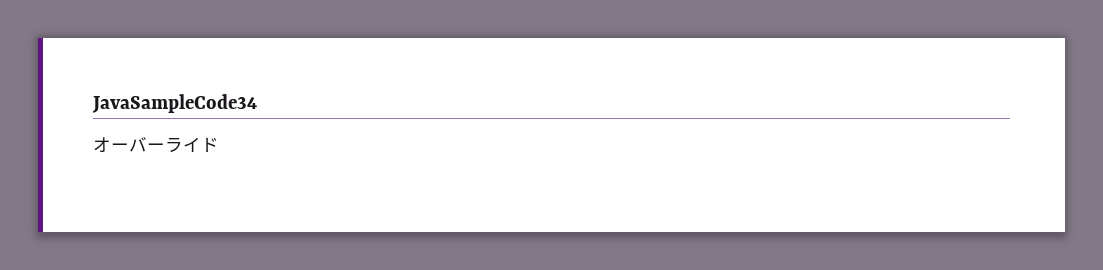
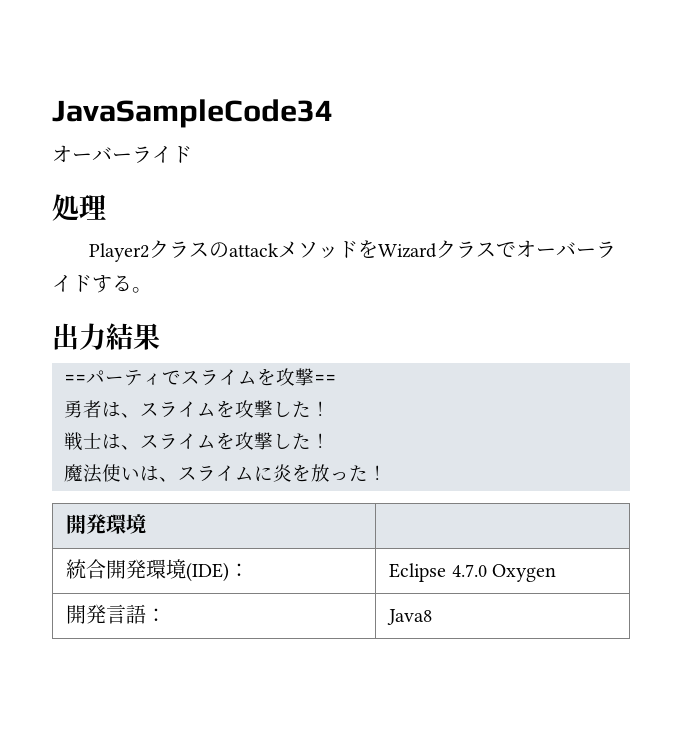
(219, 144) none -> [52,194,106,221] [89,240,617,262] [52,275,152,293] [52,323,160,350] [64,368,336,386] [64,400,330,418] [64,432,330,451] [64,464,387,483] [66,514,147,534] [66,559,250,582] [389,563,557,582] [66,604,167,624] [387,609,433,625] // 処理 // Player2クラスのattackメソッドをWizardクラスでオーバーライドする。 // 出力結果 // ==パーティでスライムを攻撃== // 勇者は、スライムを攻撃した！ // 戦士は、スライムを攻撃した！ // 魔法使いは、スライムに炎を放った！ // 開発環境 | // 統合開発環境(IDE)： | Eclipse 4.7.0 Oxygen // 開発言語： | Java8

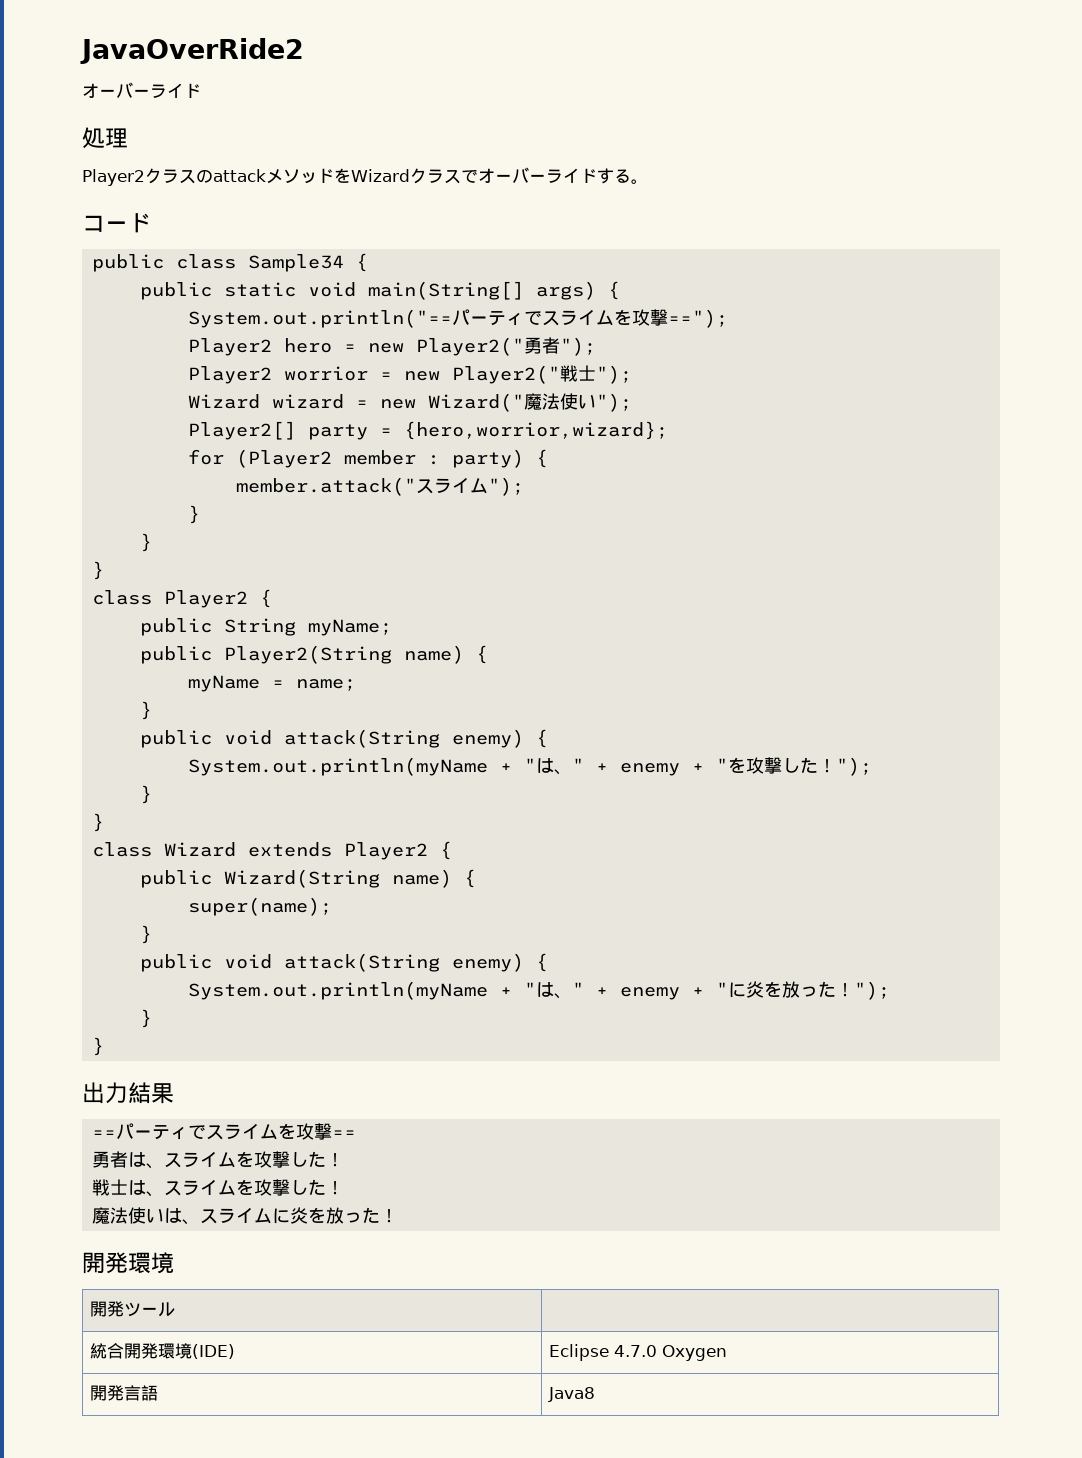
[52,99,333,128] JavaSampleCode34 -> [80,38,304,64] JavaOverRide2
(152, 290) none -> [82,213,151,233] [92,253,369,272] [140,281,621,300] [188,309,729,328] [188,337,597,356] [188,365,633,384] [188,393,633,412] [188,421,669,440] [188,449,549,468] [236,477,525,496] [188,505,201,524] [140,533,153,552] [92,561,105,580] [92,589,273,608] [140,618,393,636] [140,645,489,664] [188,675,357,692] [140,701,153,720] [140,729,549,748] [188,757,873,776] [140,785,153,804] [92,813,105,832] [92,841,453,860] [140,869,477,888] [188,897,333,916] [140,925,153,944] [140,953,549,972] [188,981,891,1000] [140,1009,153,1028] [92,1037,105,1056] // コード // public class Sample34 { // public static void main(String[] args) { // System.out.println("==パーティでスライムを攻撃=="); // Player2 hero = new Player2("勇者"); // Player2 worrior = new Player2("戦士"); // Wizard wizard = new Wizard("魔法使い"); // Player2[] party = {hero,worrior,wizard}; // for (Player2 member : party) { // member.attack("スライム"); // } // } // } // class Player2 { // public String myName; // public Player2(String name) { // myName = name; // } // public void attack(String enemy) { // System.out.println(myName + "は、" + enemy + "を攻撃した！"); // } // } // class Wizard extends Player2 { // public Wizard(String name) { // super(name); // } // public void attack(String enemy) { // System.out.println(myName + "は、" + enemy + "に炎を放った！"); // } // }
[66,514,147,534] // 開発環境 -> [82,1252,174,1274] [89,1301,175,1317] // 開発環境 // 開発ツール
[229,563,250,577] ： -> (235, 1351) none
[146,608,167,622] ： -> (158, 1393) none

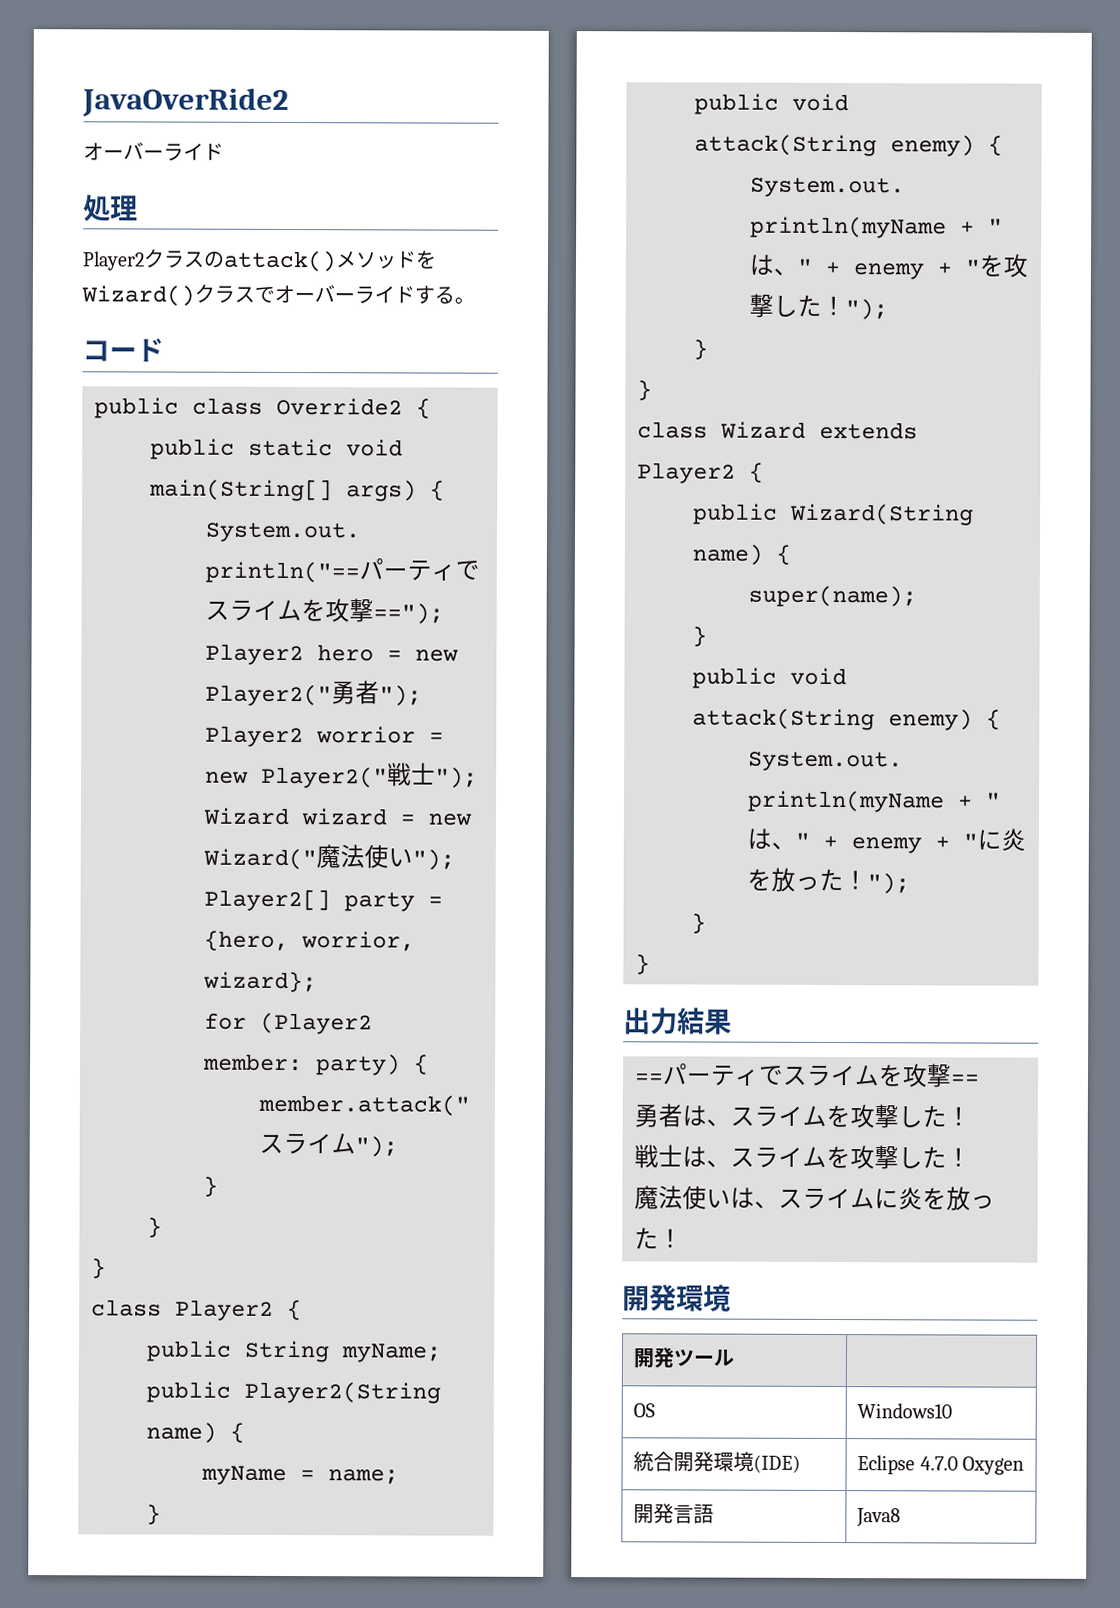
[213,169,266,182] attack -> [223,250,337,273] attack()
[351,169,410,182] Wizard -> [81,285,195,307] Wizard()
[248,254,345,272] Sample34 -> [276,397,403,416] Override2
[404,421,669,440] {hero,worrior,wizard}; -> [204,930,415,952] [203,971,317,993] {hero, worrior, wizard};
[344,450,441,465] member : -> [203,1053,303,1072] member:
(175, 1309) none -> [633,1403,656,1418] [857,1403,953,1419] // OS | Windows10

